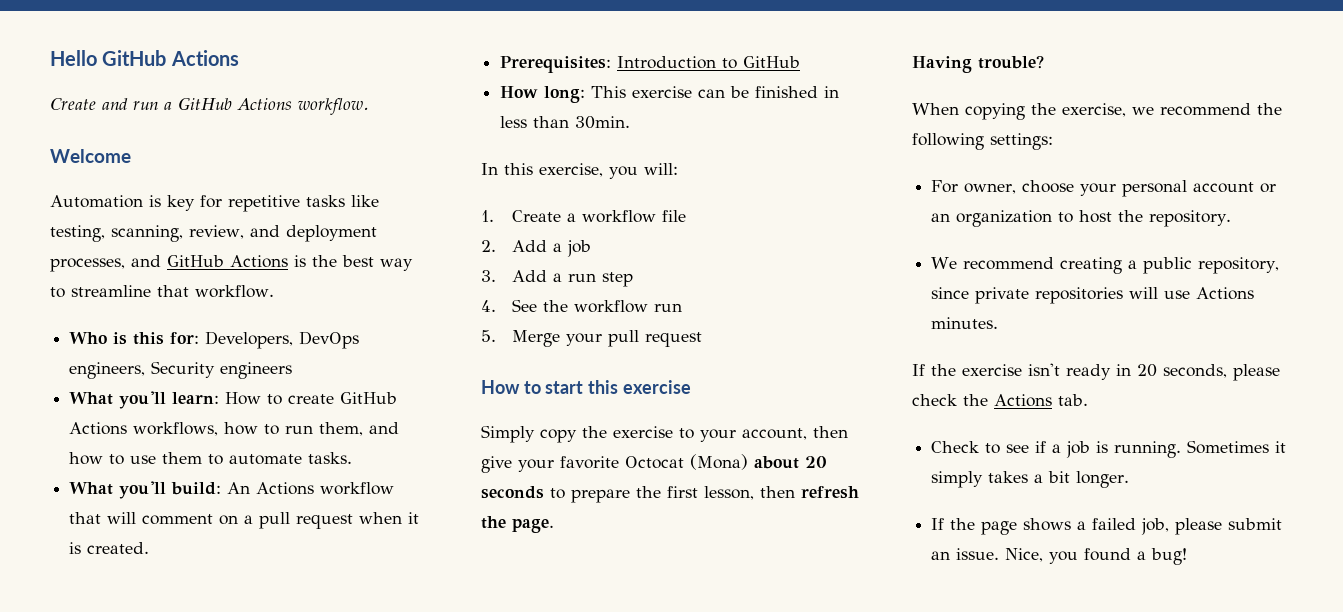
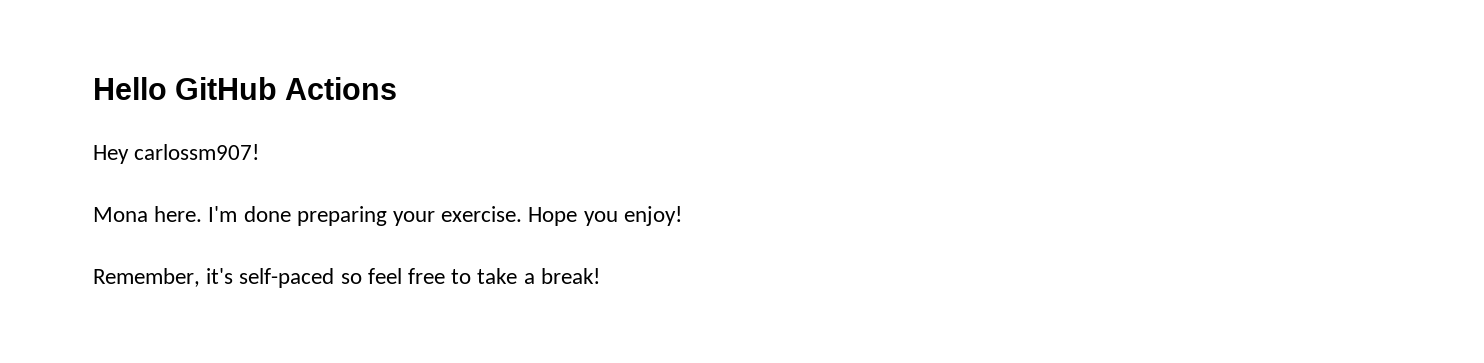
[50,97,369,115] [50,149,131,163] [50,195,379,212] [50,225,377,242] [50,255,413,272] [50,285,274,298] [69,331,360,349] [69,361,293,379] [69,391,398,409] [69,422,400,436] [69,452,353,465] [69,481,395,499] [69,512,420,529] [69,542,150,554] [500,56,801,73] [500,86,840,103] [500,116,631,129] [481,163,678,179] [481,210,687,223] [481,240,592,257] [481,270,634,287] [481,299,683,313] [481,330,703,347] [481,380,691,394] [481,425,848,443] [481,454,827,473] [481,486,859,503] [481,516,554,533] [912,55,1044,73] [912,103,1282,120] [912,133,1053,150] [931,180,1277,197] [931,210,1232,227] [931,257,1280,274] [931,287,1255,304] [931,317,999,329] [912,363,1280,381] [912,394,1088,407] [931,440,1287,458] [931,471,1130,488] [931,518,1283,535] [931,548,1188,565] Create and run a GitHub Actions workflow. // Welcome // Automation is key for repetitive tasks like testing, scanning, review, and deployment processes, and GitHub Actions is the best way to streamline that workflow. // Who is this for: Developers, DevOps engineers, Security engineers // What you'll learn: How to create GitHub Actions workflows, how to run them, and how to use them to automate tasks. // What you'll build: An Actions workflow that will comment on a pull request when it is created. // Prerequisites: Introduction to GitHub // How long: This exercise can be finished in less than 30min. // In this exercise, you will: // 1. Create a workflow file // 2. Add a job // 3. Add a run step // 4. See the workflow run // 5. Merge your pull request // How to start this exercise // Simply copy the exercise to your account, then give your favorite Octocat (Mona) about 20 seconds to prepare the first lesson, then refresh the page. // Having trouble? // When copying the exercise, we recommend the following settings: // For owner, choose your personal account or an organization to host the repository. // We recommend creating a public repository, since private repositories will use Actions minutes. // If the exercise isn't ready in 20 seconds, please check the Actions tab. // Check to see if a job is running. Sometimes it simply takes a bit longer. // If the page shows a failed job, please submit an issue. Nice, you found a bug! -> [93,144,260,164] [93,206,682,226] [93,268,600,288] Hey carlossm907! // Mona here. I'm done preparing your exercise. Hope you enjoy! // Remember, it's self-paced so feel free to take a break!

